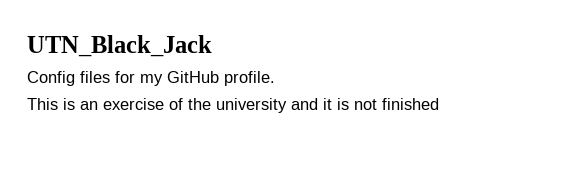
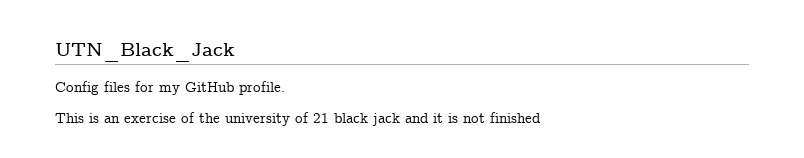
(287, 105) none -> [295,112,400,126] of 21 black jack

